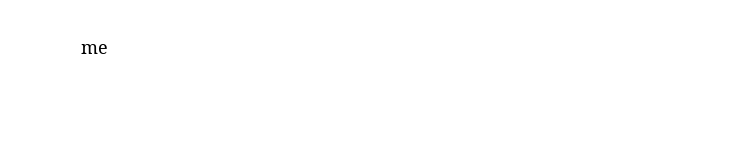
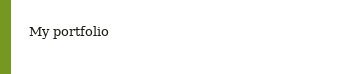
[81,44,108,54] me -> [29,26,109,39] My portfolio

